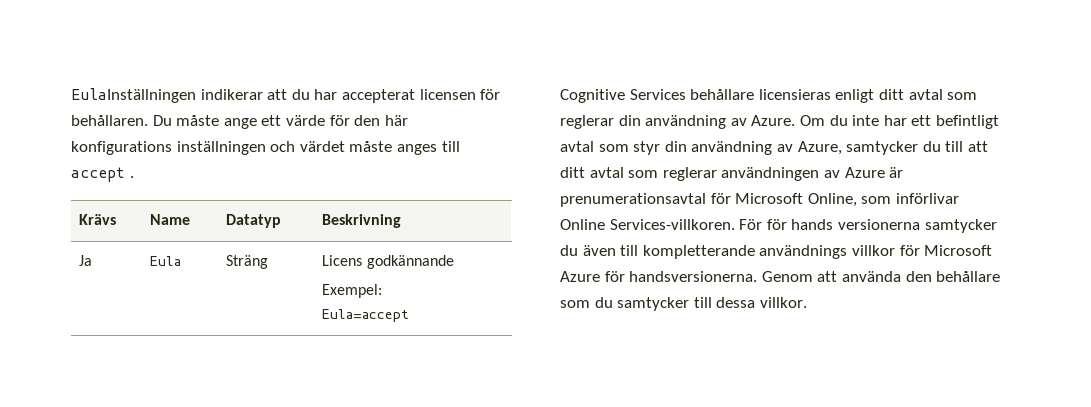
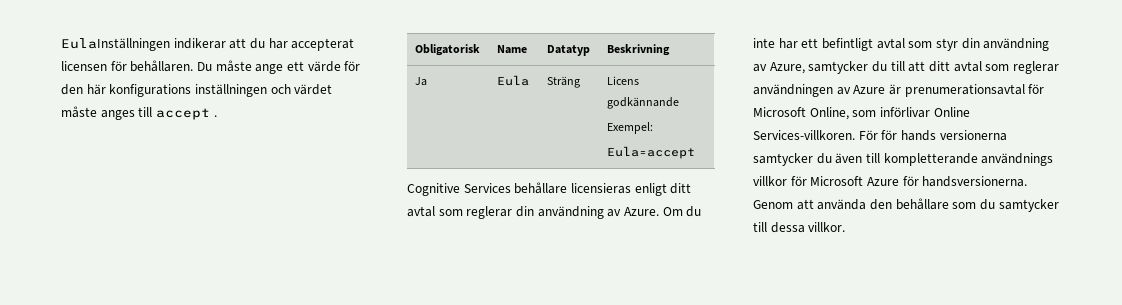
[79,214,117,225] Krävs -> [415,44,481,56] Obligatorisk

